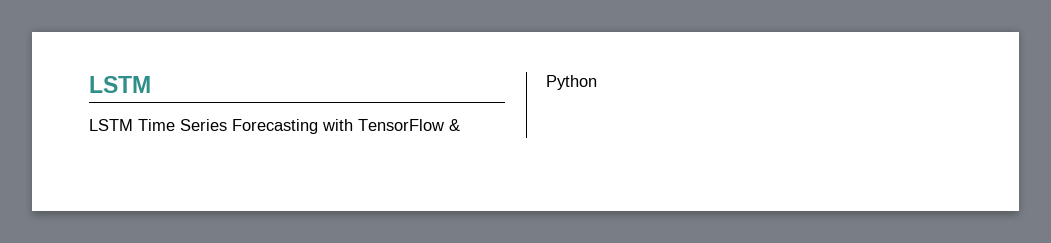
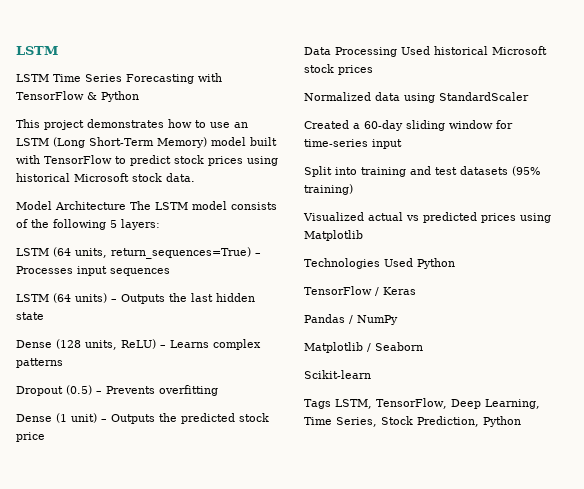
(597, 82) none -> [16,119,248,130] [16,137,277,148] [16,155,278,166] [16,173,195,182] [16,201,277,210] [16,219,160,230] [16,247,261,259] [16,266,170,276] [16,293,255,304] [16,312,44,320] [16,339,261,350] [16,358,63,368] [16,385,218,396] [16,413,269,424] [16,432,45,442] [304,46,547,57] [304,64,373,75] [304,92,529,103] [304,120,513,131] [304,139,402,149] [304,166,540,177] [304,184,353,195] [303,212,551,223] [304,230,363,241] [304,258,455,269] [304,286,416,296] [304,314,398,325] [304,342,423,353] [304,370,371,379] [304,398,540,409] [304,416,521,427] // This project demonstrates how to use an LSTM (Long Short-Term Memory) model built with TensorFlow to predict stock prices using historical Microsoft stock data. // Model Architecture The LSTM model consists of the following 5 layers: // LSTM (64 units, return_sequences=True) – Processes input sequences // LSTM (64 units) – Outputs the last hidden state // Dense (128 units, ReLU) – Learns complex patterns // Dropout (0.5) – Prevents overfitting // Dense (1 unit) – Outputs the predicted stock price // Data Processing Used historical Microsoft stock prices // Normalized data using StandardScaler // Created a 60-day sliding window for time-series input // Split into training and test datasets (95% training) // Visualized actual vs predicted prices using Matplotlib // Technologies Used Python // TensorFlow / Keras // Pandas / NumPy // Matplotlib / Seaborn // Scikit-learn // Tags LSTM, TensorFlow, Deep Learning, Time Series, Stock Prediction, Python

